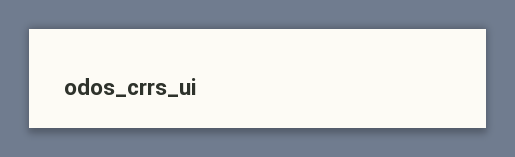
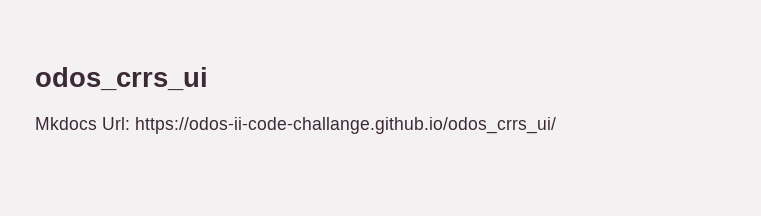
(196, 87) none -> [35,117,556,134] // Mkdocs Url: https://odos-ii-code-challange.github.io/odos_crrs_ui/

